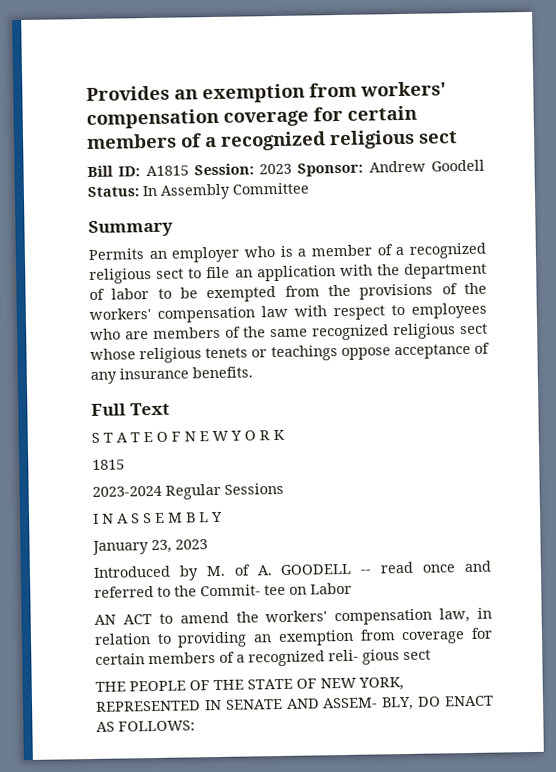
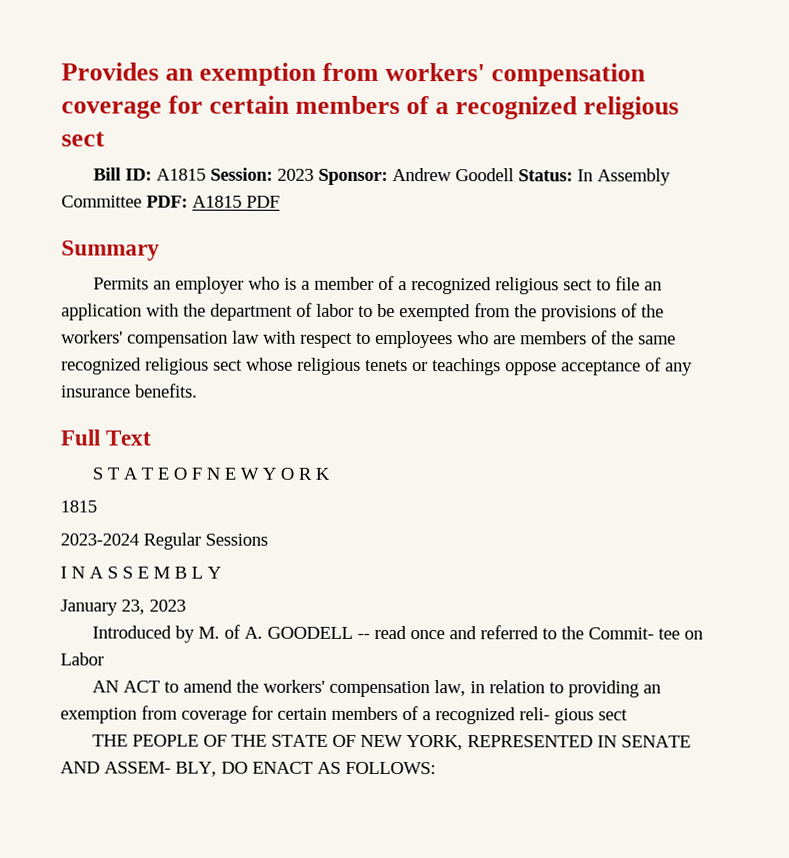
(309, 188) none -> [146,195,280,208] PDF: A1815 PDF

